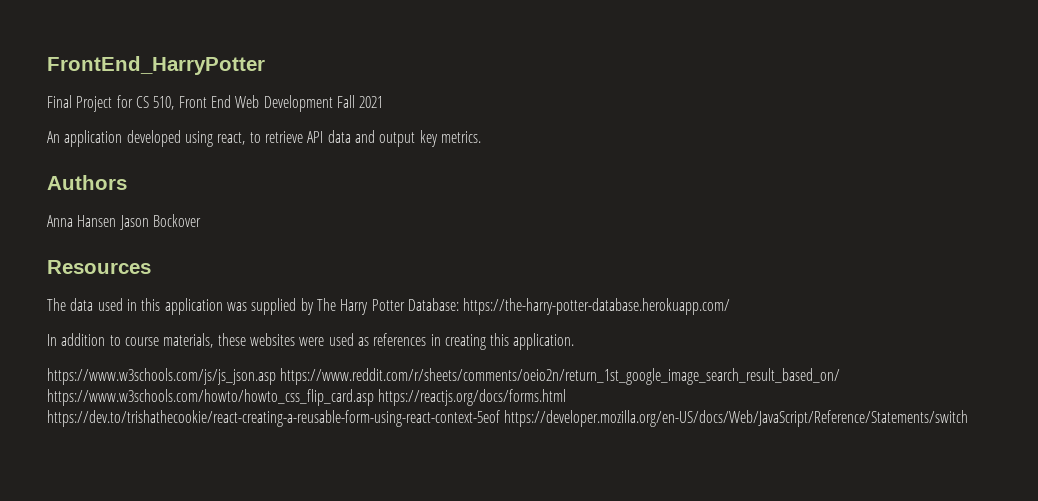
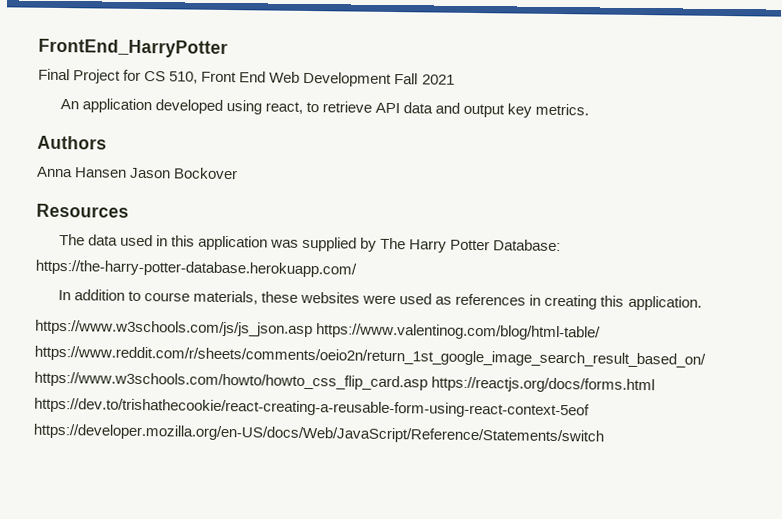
(276, 376) none -> [316,323,602,341] https://www.valentinog.com/blog/html-table/

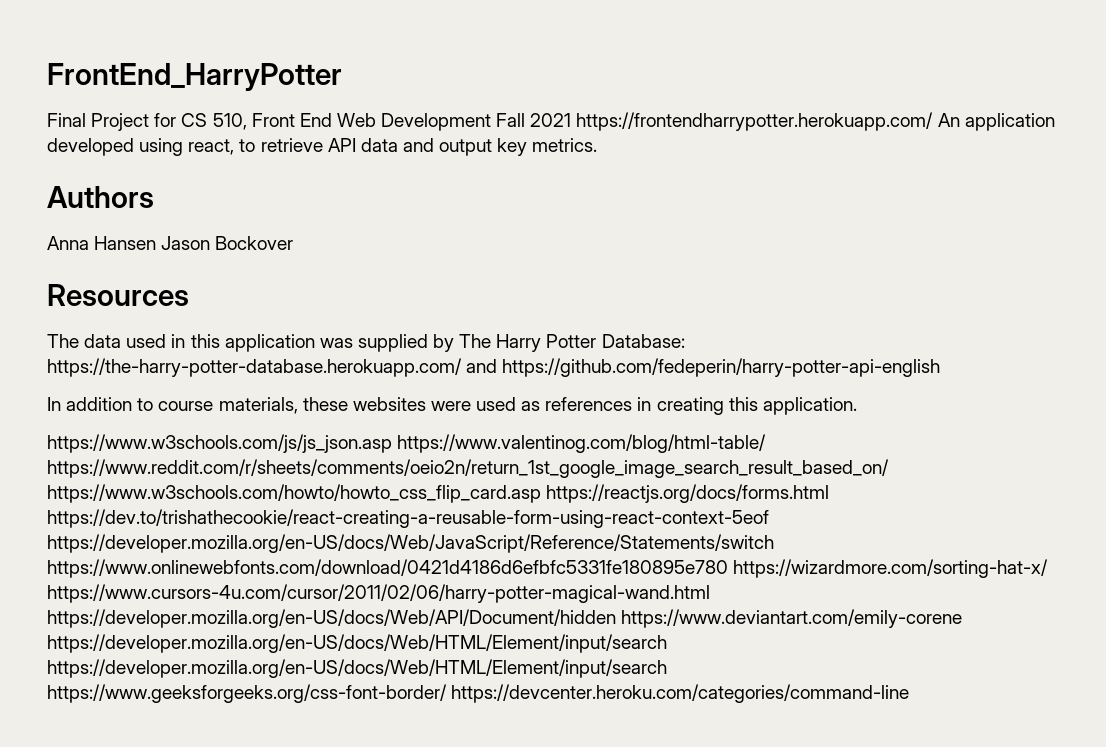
(455, 79) // -> [576,112,934,131] https://frontendharrypotter.herokuapp.com/
(357, 268) none -> [466,358,941,377] and https://github.com/fedeperin/harry-potter-api-english
(604, 434) none -> [47,559,1049,578] [47,584,710,603] [47,609,963,628] [47,634,667,653] [47,659,667,678] [47,684,910,703] https://www.onlinewebfonts.com/download/0421d4186d6efbfc5331fe180895e780 https://wizardmore.com/sorting-hat-x/ https://www.cursors-4u.com/cursor/2011/02/06/harry-potter-magical-wand.html https://developer.mozilla.org/en-US/docs/Web/API/Document/hidden https://www.deviantart.com/emily-corene https://developer.mozilla.org/en-US/docs/Web/HTML/Element/input/search https://developer.mozilla.org/en-US/docs/Web/HTML/Element/input/search https://www.geeksforgeeks.org/css-font-border/ https://devcenter.heroku.com/categories/command-line

